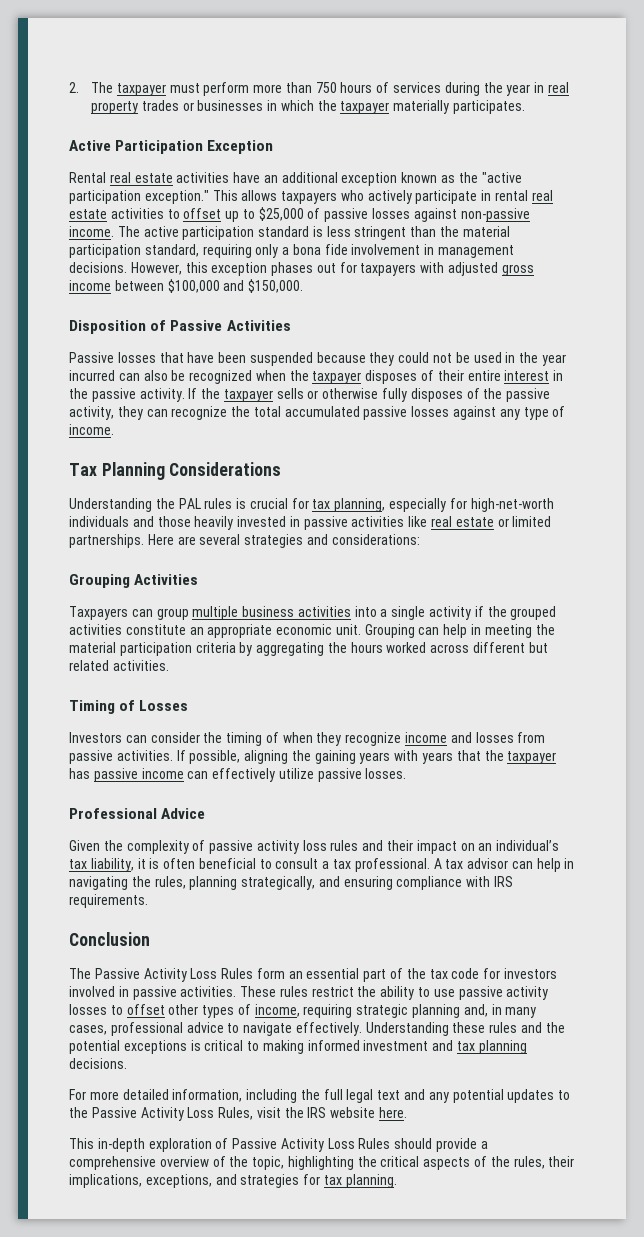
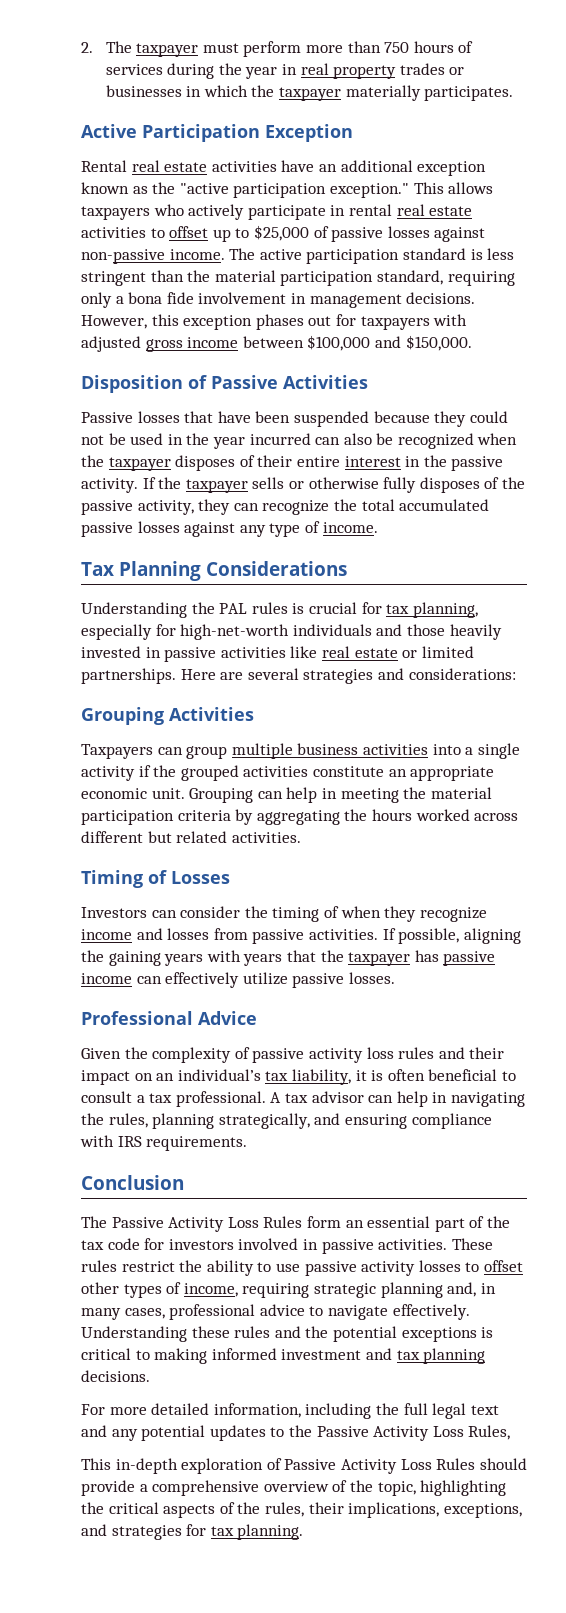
[256,1107,408,1118] visit the IRS website here. -> (511, 1432) none

